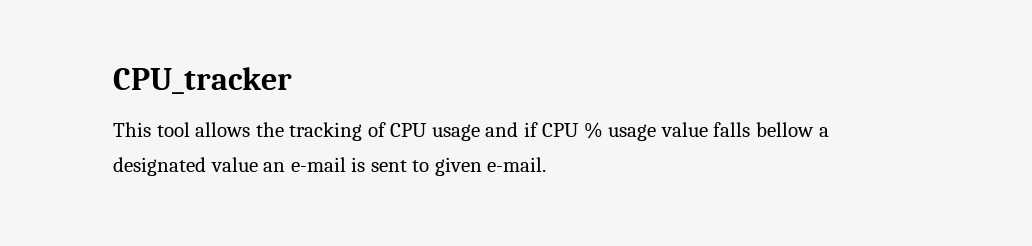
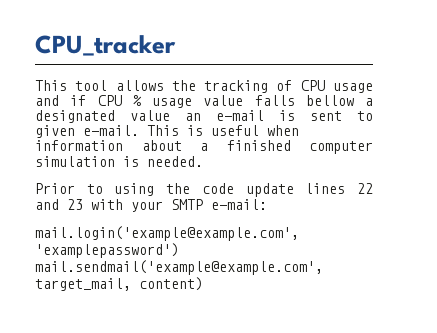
(547, 164) none -> [147,125,299,136] [35,140,373,154] [35,156,203,167] [35,183,374,197] [35,199,267,212] [35,226,299,241] [35,243,179,258] [35,260,323,275] [35,277,203,291] This is useful when information about a finished computer simulation is needed. // Prior to using the code update lines 22 and 23 with your SMTP e-mail: // mail.login('example@example.com', 'examplepassword') mail.sendmail('example@example.com', target_mail, content)

